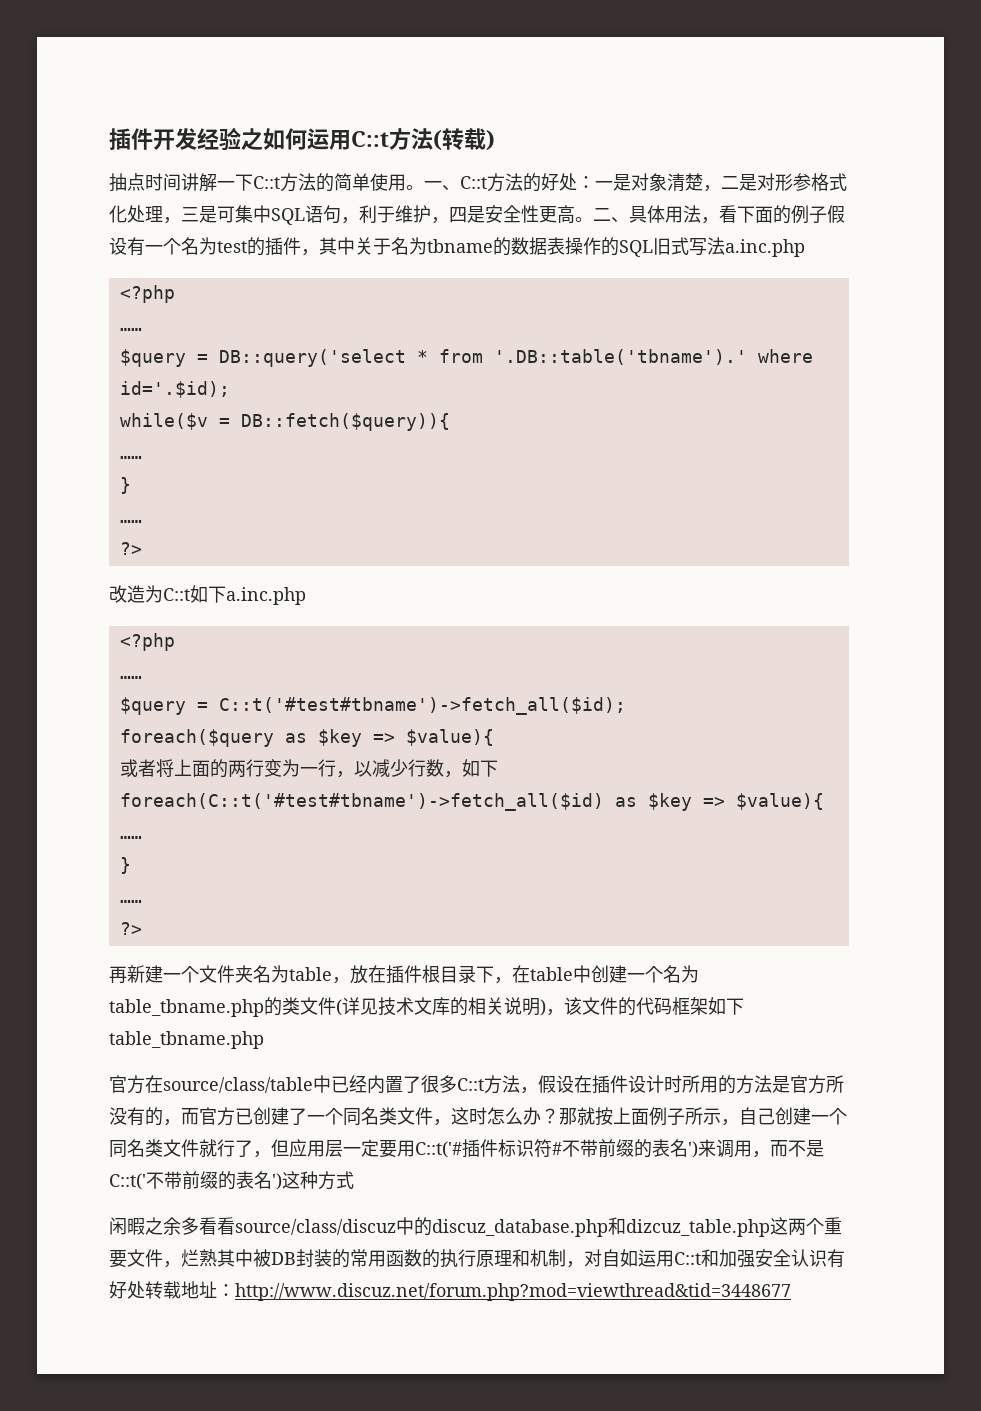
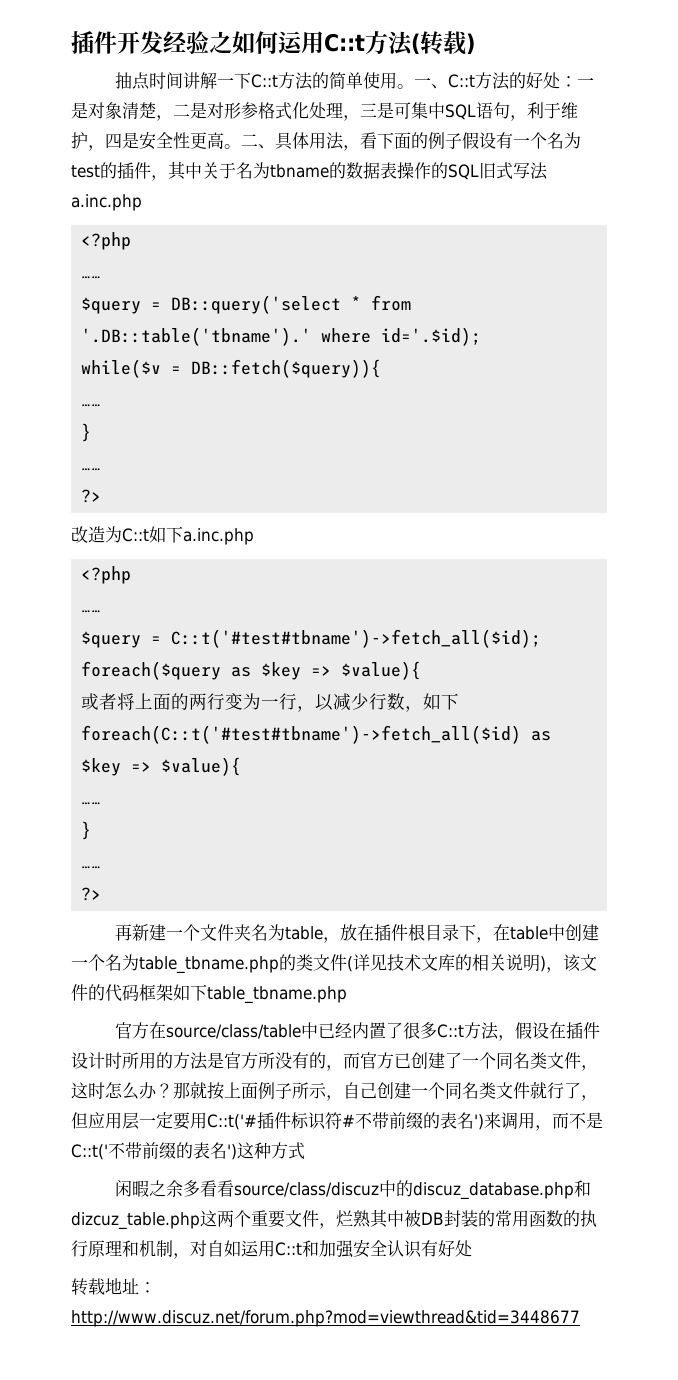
(145, 1290) none -> (472, 1248) //

